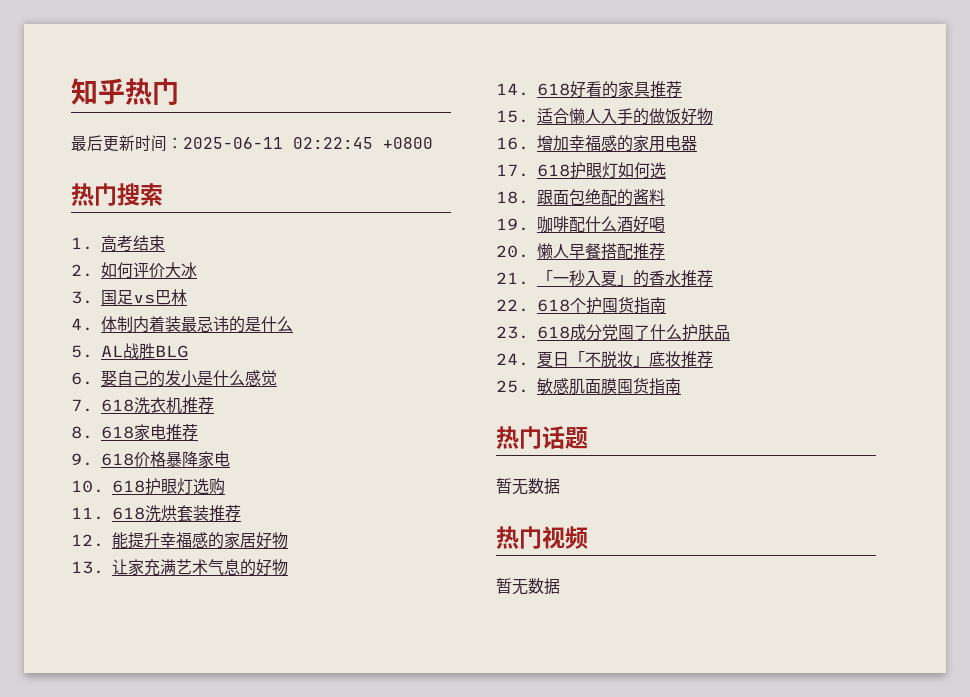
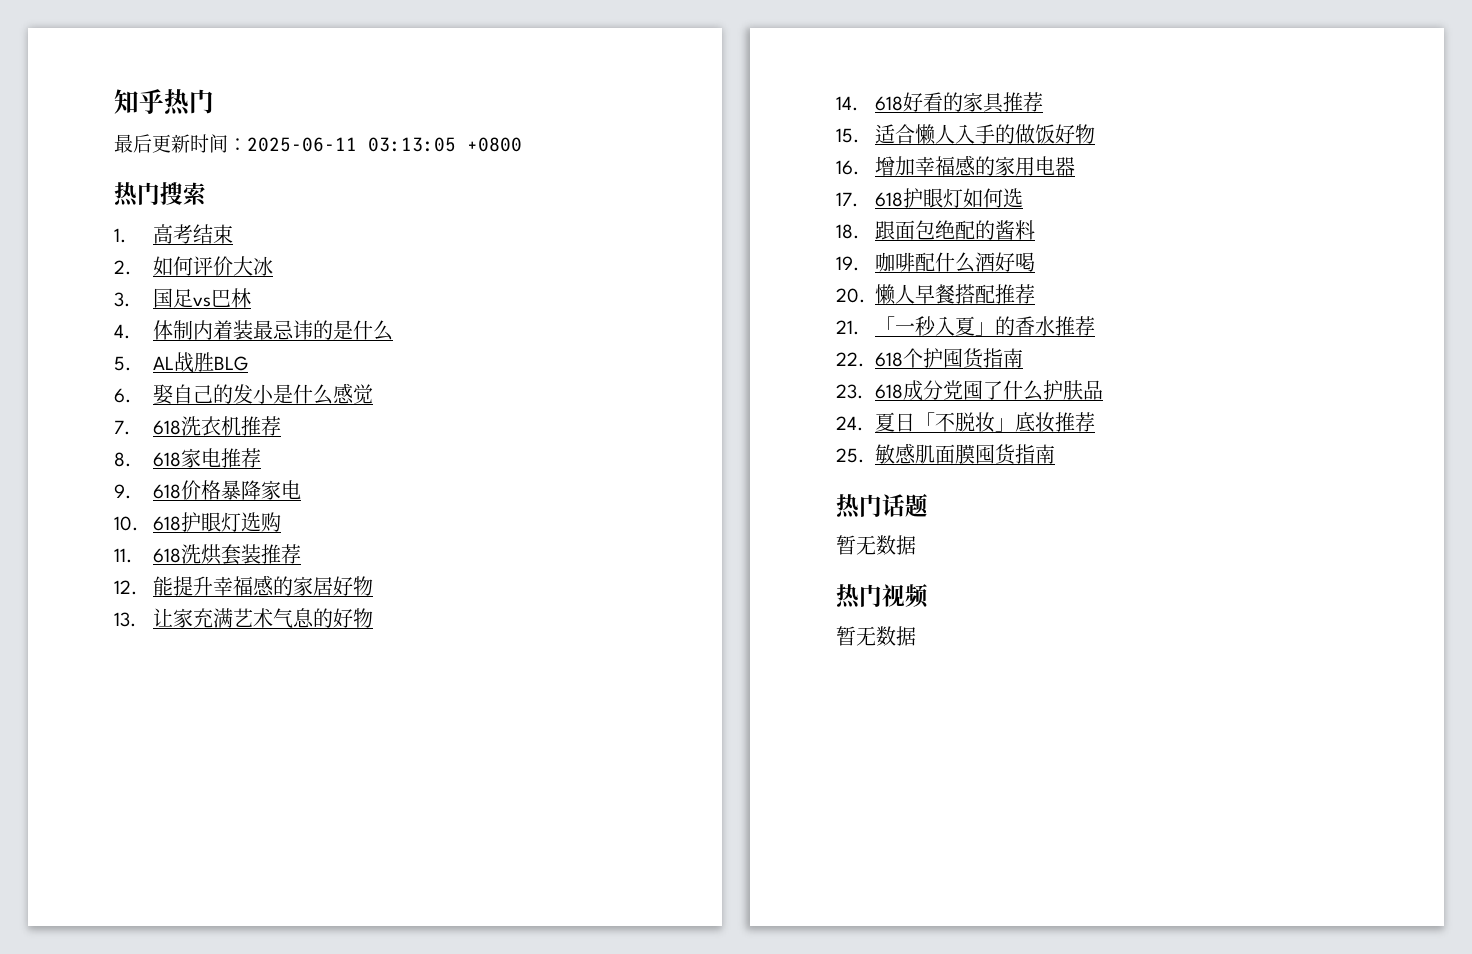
[293,137,373,149] 02:22:45 -> [368,137,456,152] 03:13:05

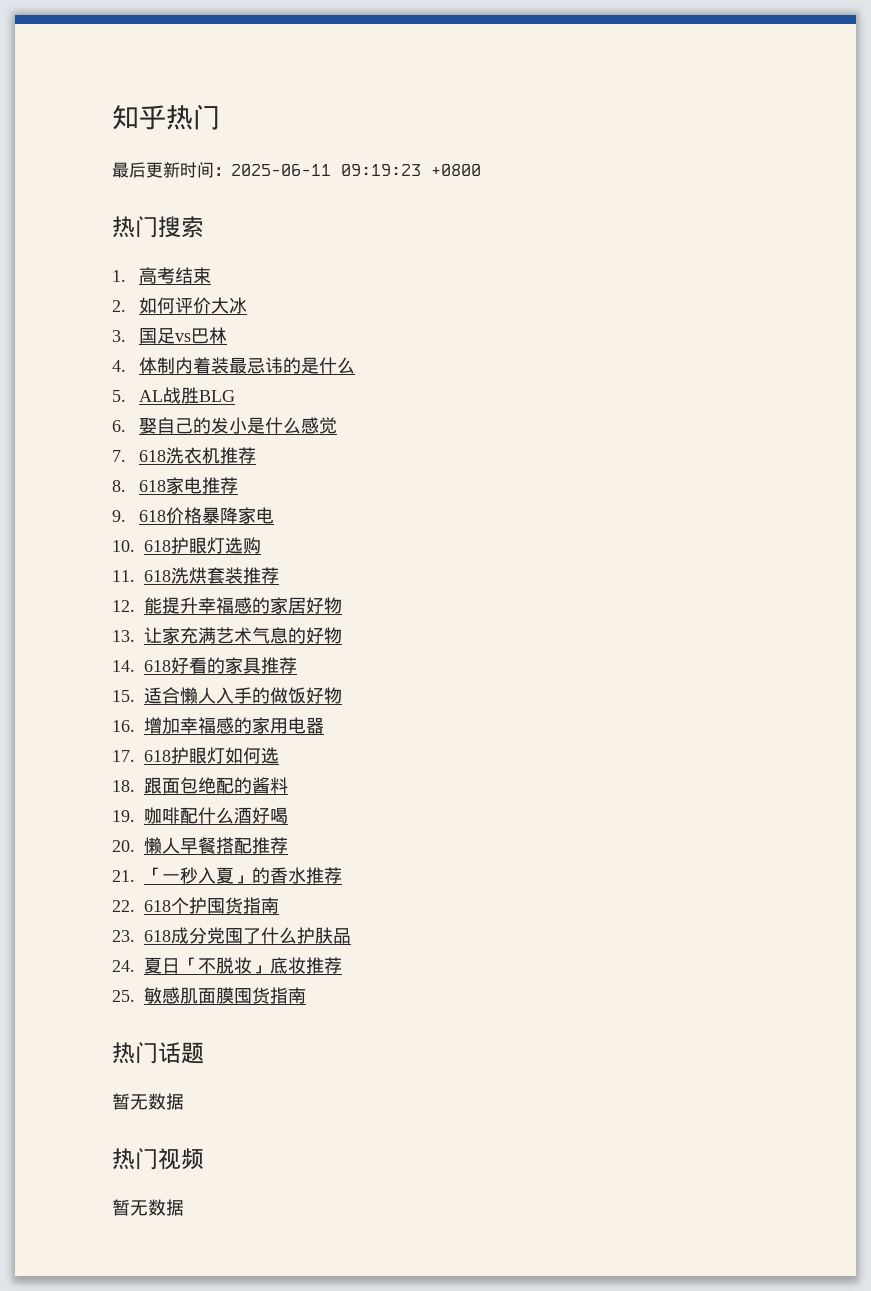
[368,137,456,152] 03:13:05 -> [341,164,421,176] 09:19:23

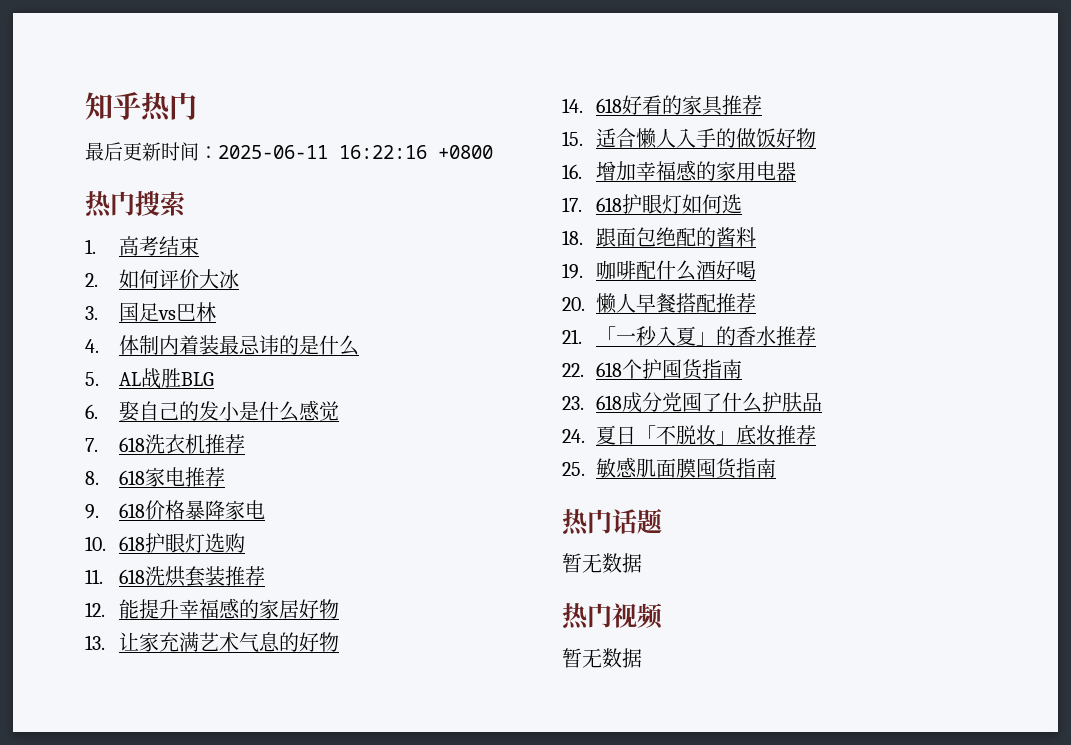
[341,164,421,176] 09:19:23 -> [339,145,427,159] 16:22:16

